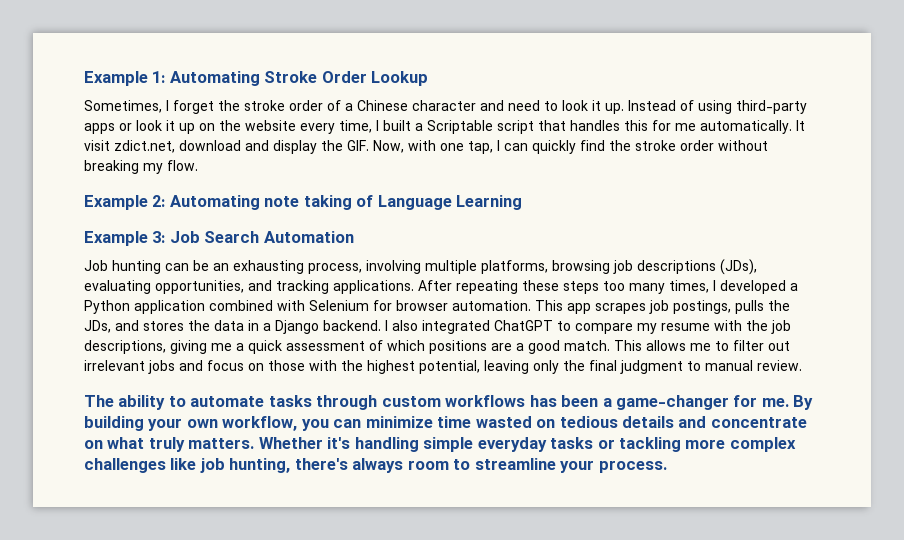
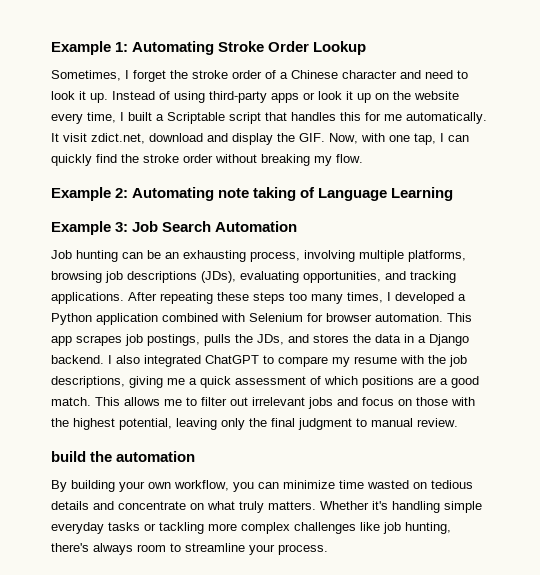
[84,395,789,410] The ability to automate tasks through custom workflows has been a game-changer for me. -> [51,451,196,462] build the automation //

